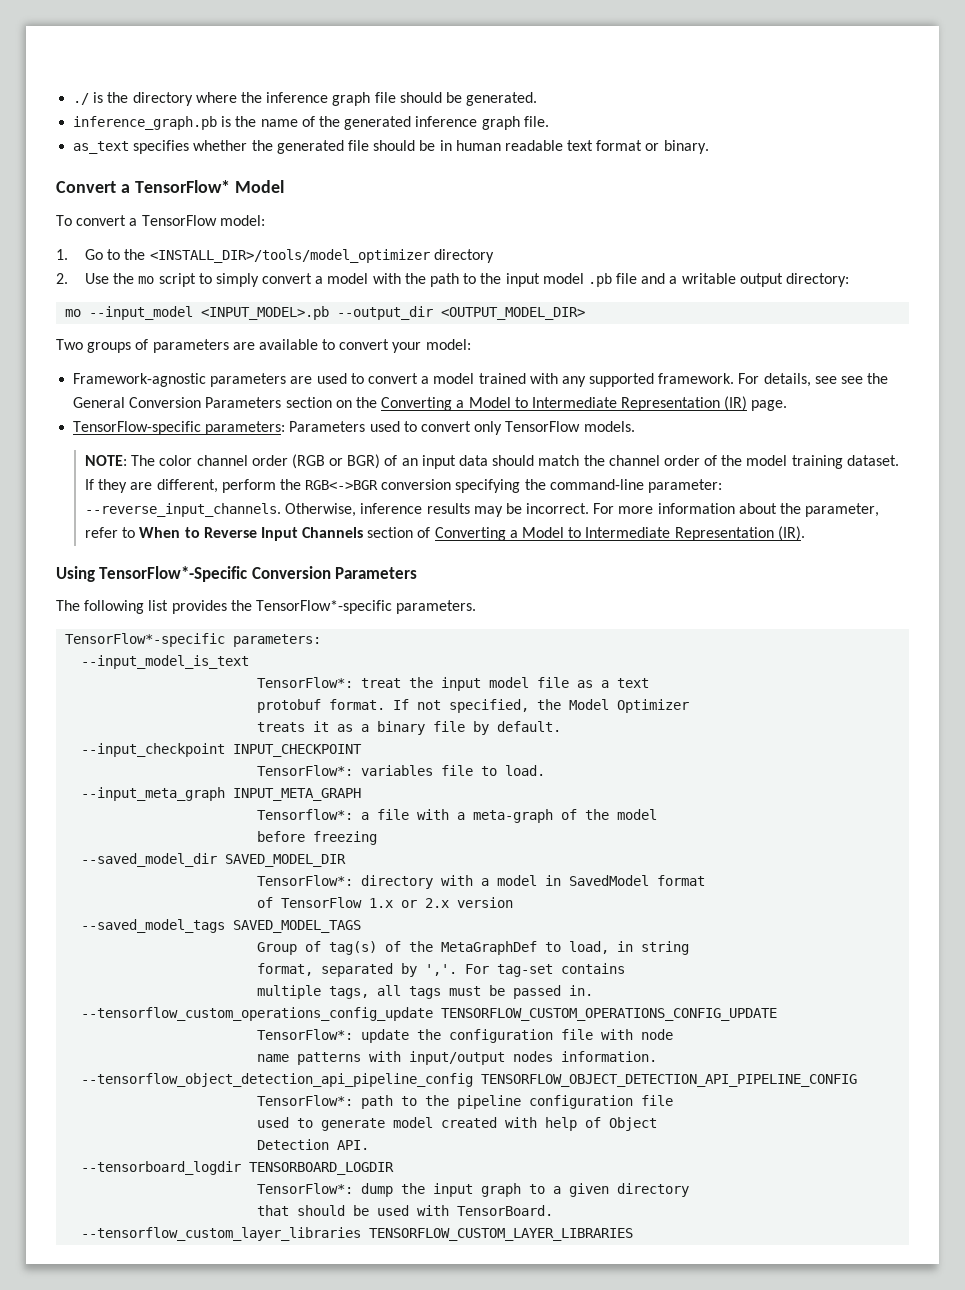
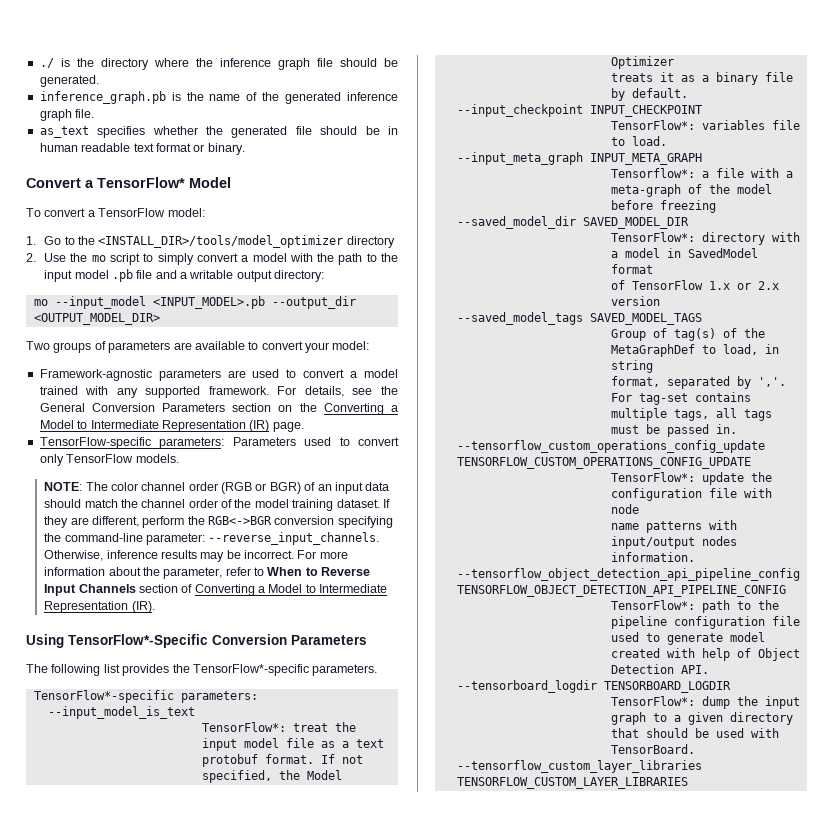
[841,376,864,384] see -> (373, 391) none

